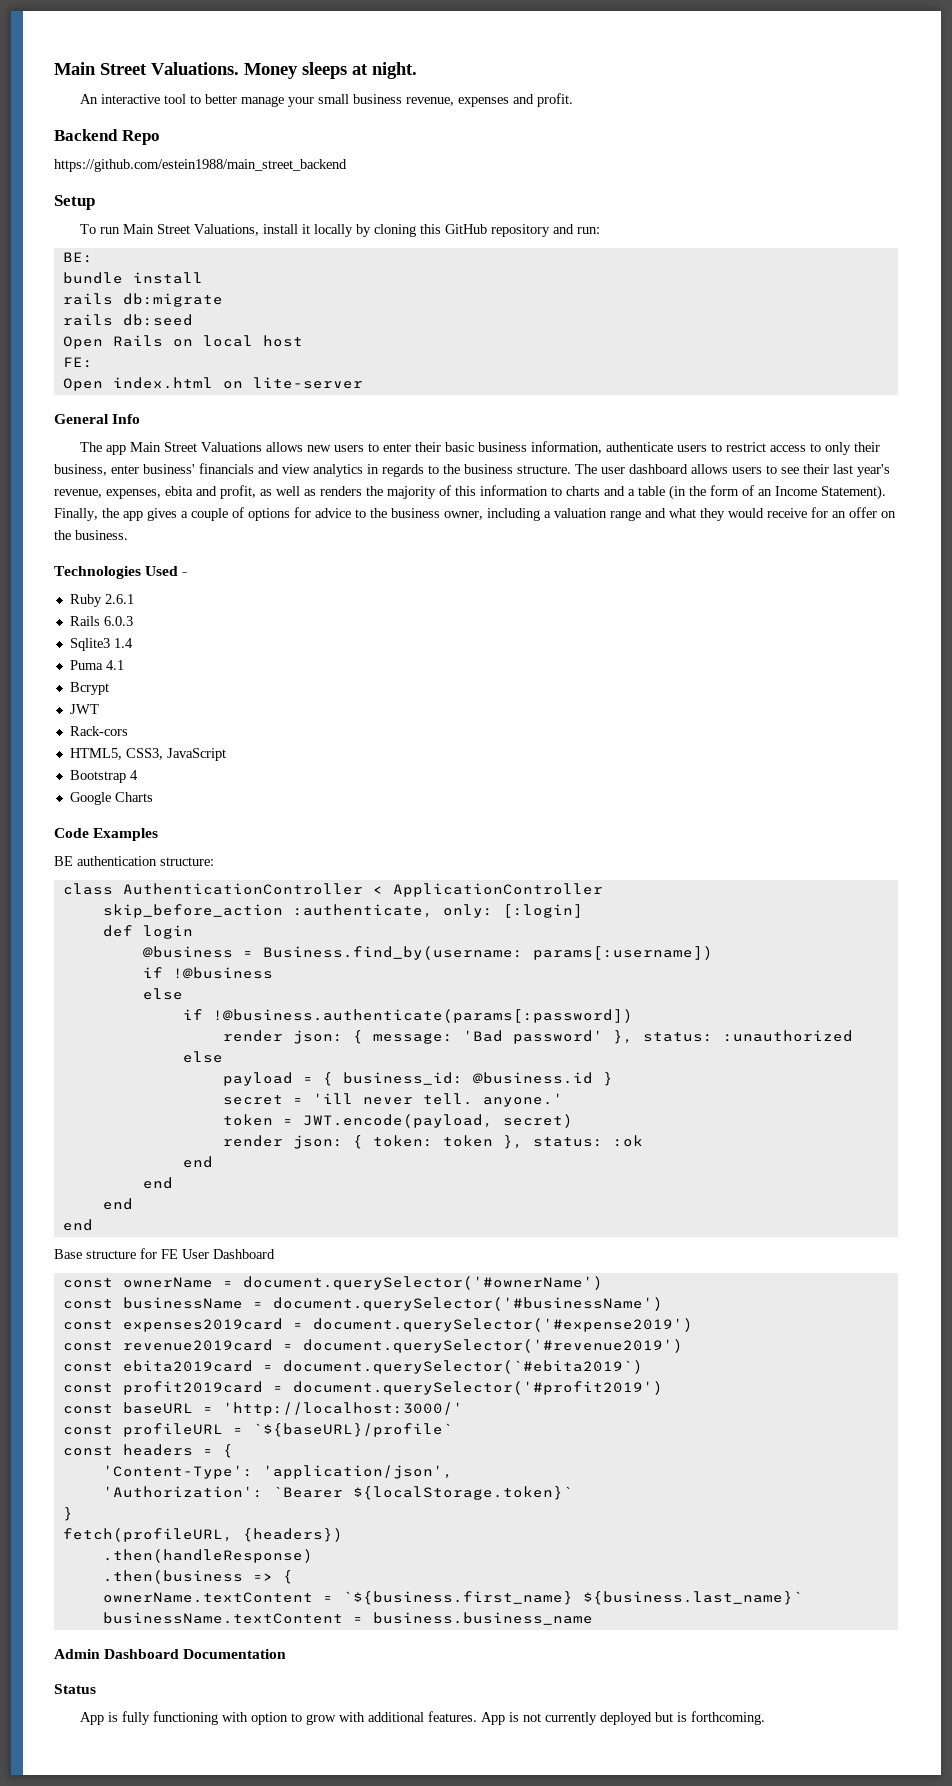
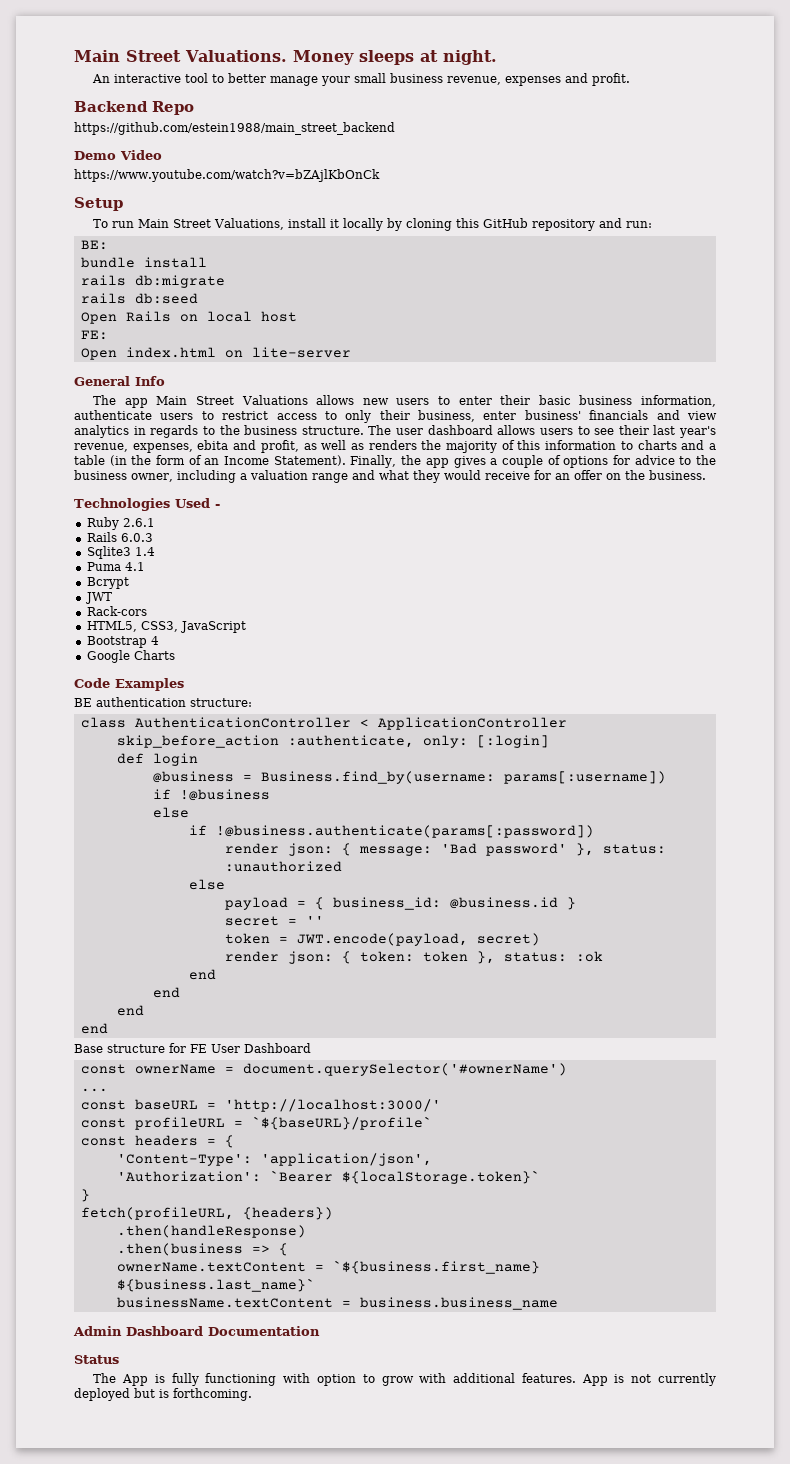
(347, 165) none -> [74,150,162,160] [74,169,380,182] // Demo Video // https://www.youtube.com/watch?v=bZAjlKbOnCk
[312,1093,563,1107] 'ill never tell. anyone.' -> [305,916,324,925] ''
[62,1297,663,1311] [62,1318,693,1332] [62,1339,683,1353] [62,1360,643,1374] [62,1381,663,1395] const businessName = document.querySelector('#businessName') // const expenses2019card = document.querySelector('#expense2019') // const revenue2019card = document.querySelector('#revenue2019') // const ebita2019card = document.querySelector(`#ebita2019`) // const profit2019card = document.querySelector('#profit2019') -> [80,1088,108,1092] ...
(96, 1689) none -> [93,1373,117,1383] The

